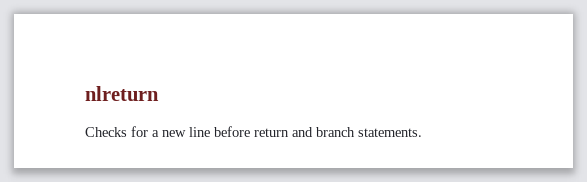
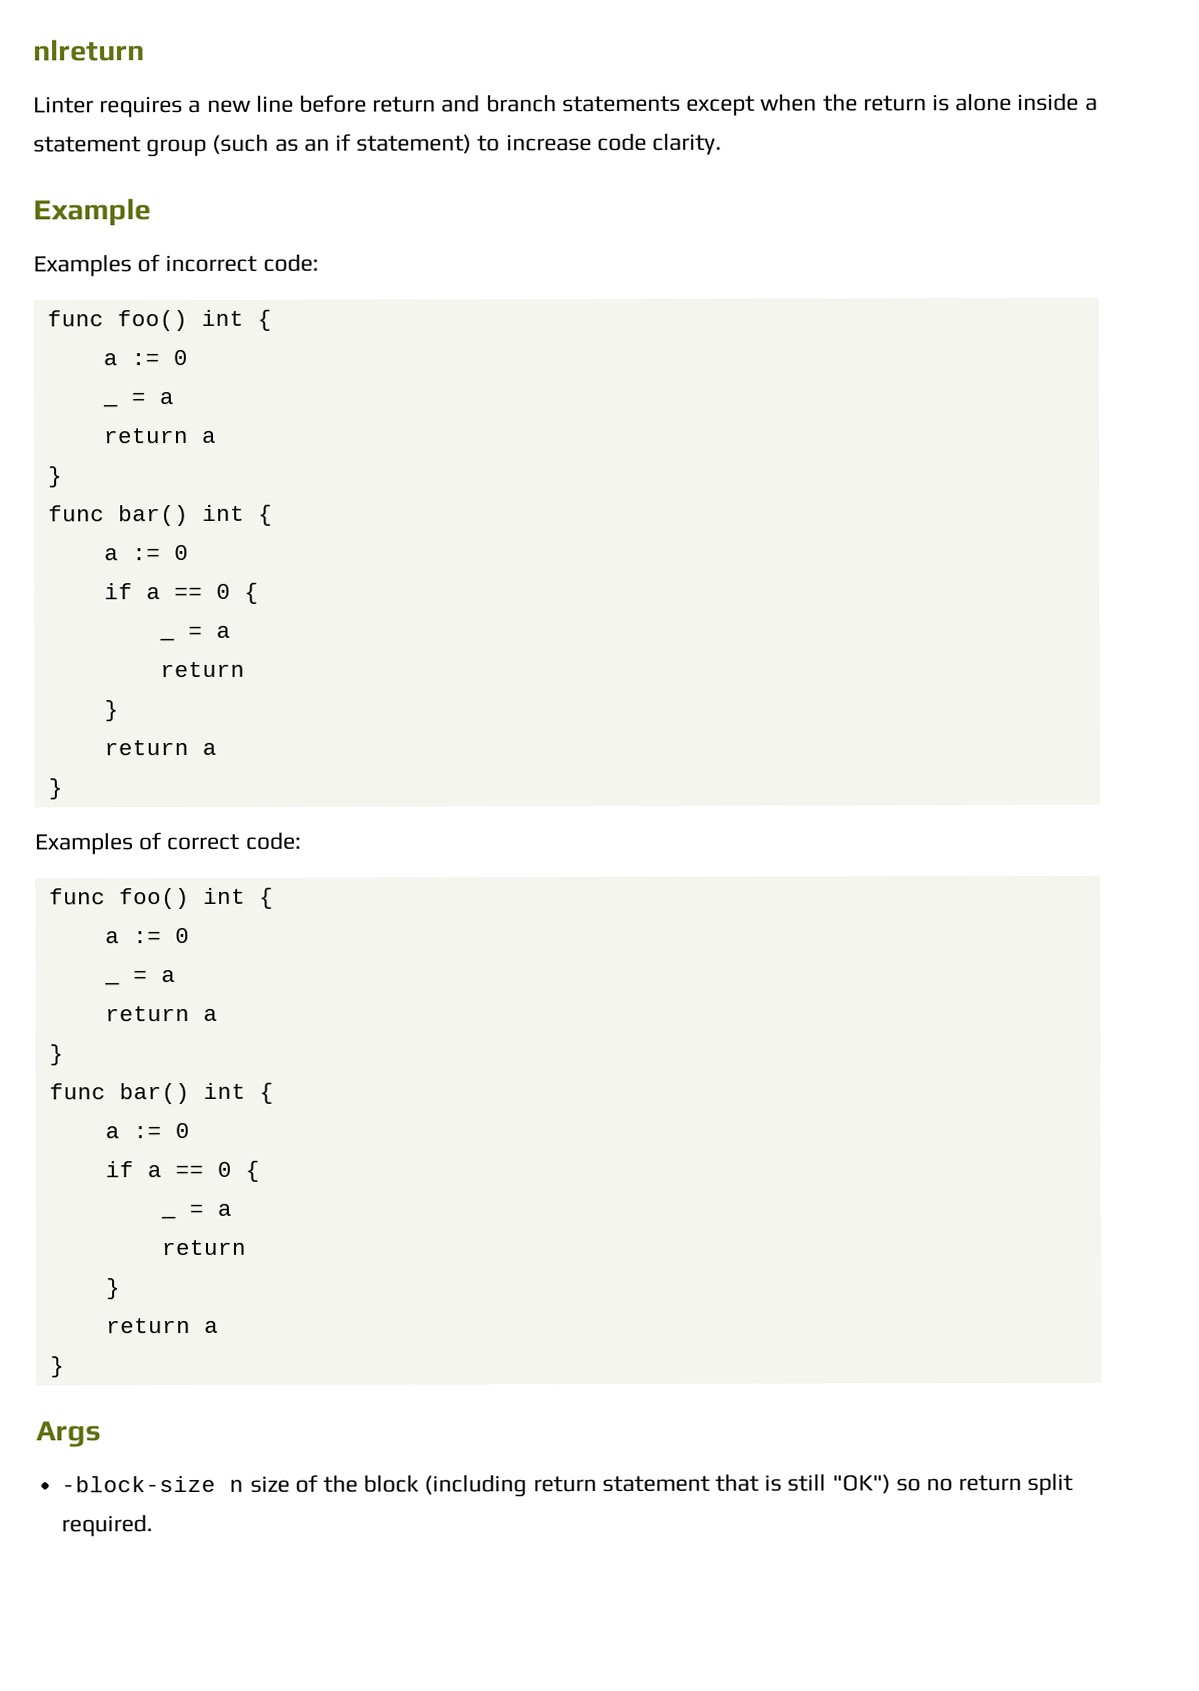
[85,126,148,137] Checks for -> [33,96,184,118] Linter requires
[358,128,422,137] statements. -> [561,92,1098,116] [33,132,723,158] [33,198,151,227] [33,253,319,277] [46,309,272,332] [102,350,188,366] [101,392,174,408] [102,428,217,444] [47,466,63,488] [47,504,273,527] [103,545,189,561] [103,582,259,604] [158,625,231,642] [159,661,245,678] [103,700,119,722] [103,740,217,756] [47,778,63,800] [34,831,302,855] [48,887,274,910] [104,928,190,944] [103,970,176,986] [104,1006,218,1022] [48,1044,64,1066] [48,1082,274,1105] [104,1123,190,1139] [104,1160,260,1182] [159,1203,232,1220] [160,1239,246,1256] [105,1278,121,1300] [105,1318,219,1334] [49,1356,65,1378] [36,1421,101,1448] [61,1472,1074,1498] [61,1514,154,1537] statements except when the return is alone inside a statement group (such as an if statement) to increase code clarity. // Example // Examples of incorrect code: // func foo() int { // a := 0 // _ = a // return a // } // func bar() int { // a := 0 // if a == 0 { // _ = a // return // } // return a // } // Examples of correct code: // func foo() int { // a := 0 // _ = a // return a // } // func bar() int { // a := 0 // if a == 0 { // _ = a // return // } // return a // } // Args // -block-size n size of the block (including return statement that is still "OK") so no return split required.

